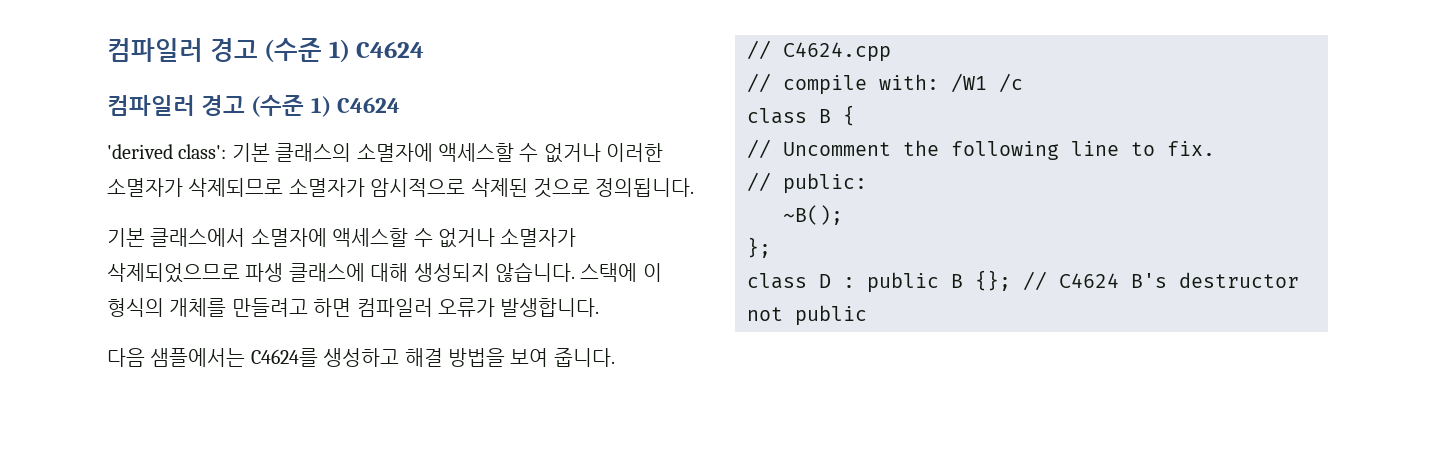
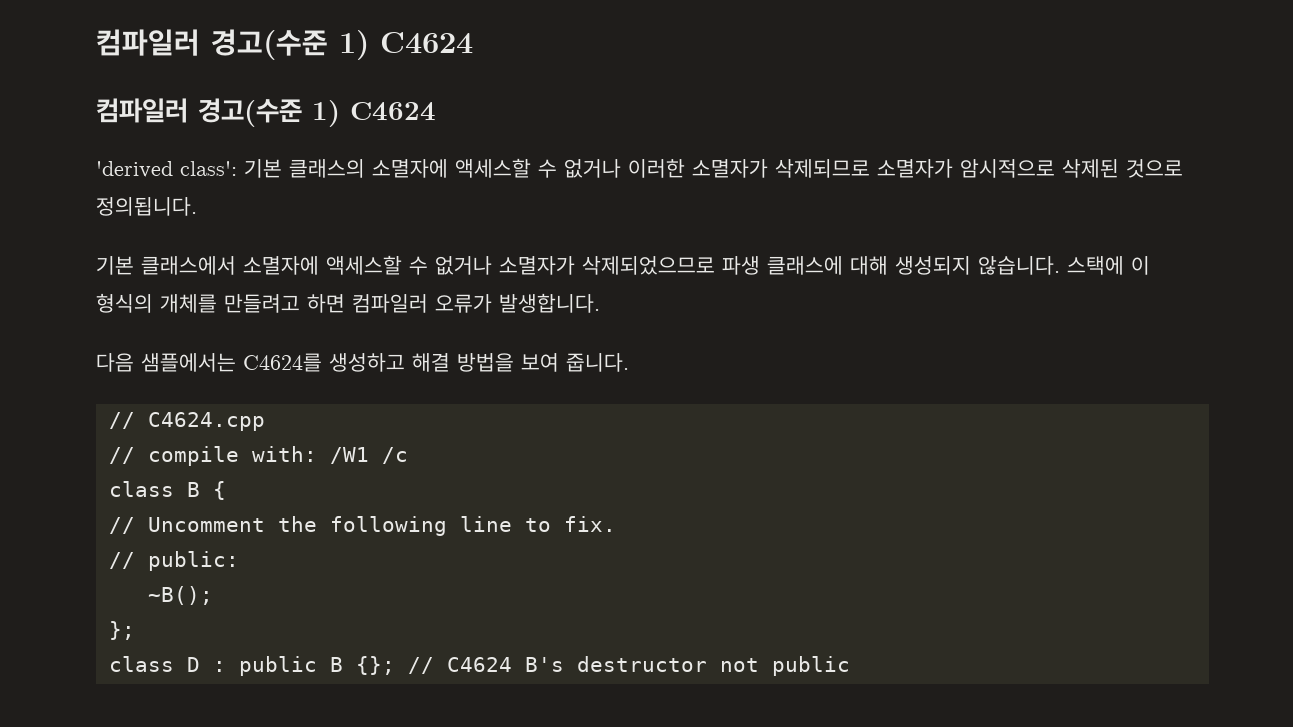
[107,38,323,63] 컴파일러 경고 (수준 -> [96,29,328,60] 컴파일러 경고(수준
[201,95,305,117] 경고 (수준 -> [198,98,302,127] 경고(수준

